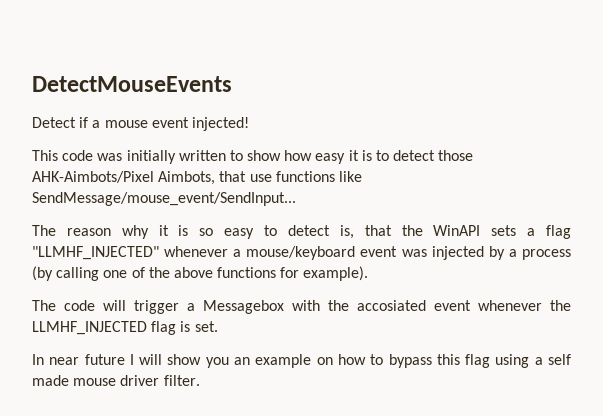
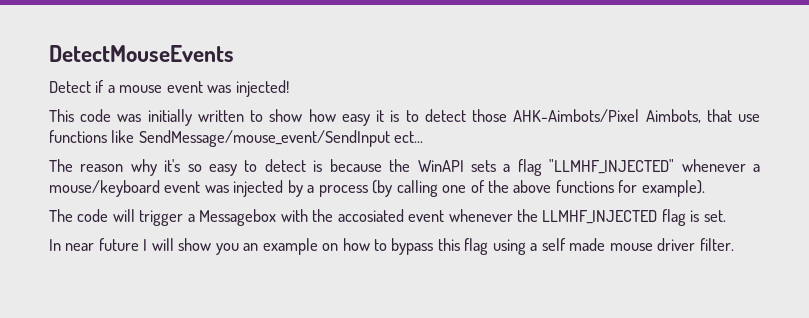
(189, 122) none -> [207,85,232,93] was
[32,192,296,206] SendMessage/mouse_event/SendInput... -> [138,130,424,147] SendMessage/mouse_event/SendInput ect...
[158,225,189,236] it is -> [164,159,181,172] it's
[339,225,392,239] is, that -> [313,159,382,172] is because

